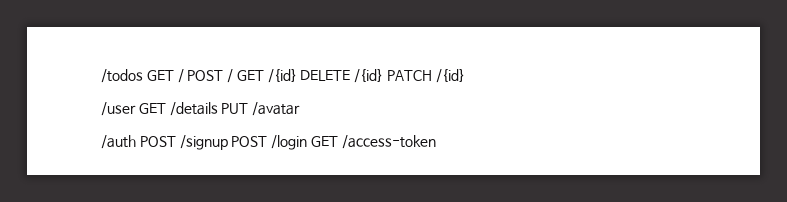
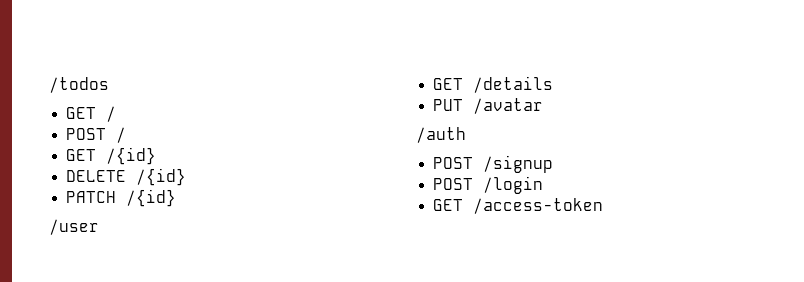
(143, 76) none -> (109, 85) //
(184, 76) none -> (117, 114) //
(234, 76) none -> (127, 135) //
(297, 76) none -> (157, 156) //
(384, 76) none -> (187, 177) //
(136, 109) none -> (99, 227) //
(218, 109) none -> (554, 84) //
(136, 142) none -> (466, 135) //
(228, 142) none -> (554, 164) //
(308, 142) none -> (544, 185) //

